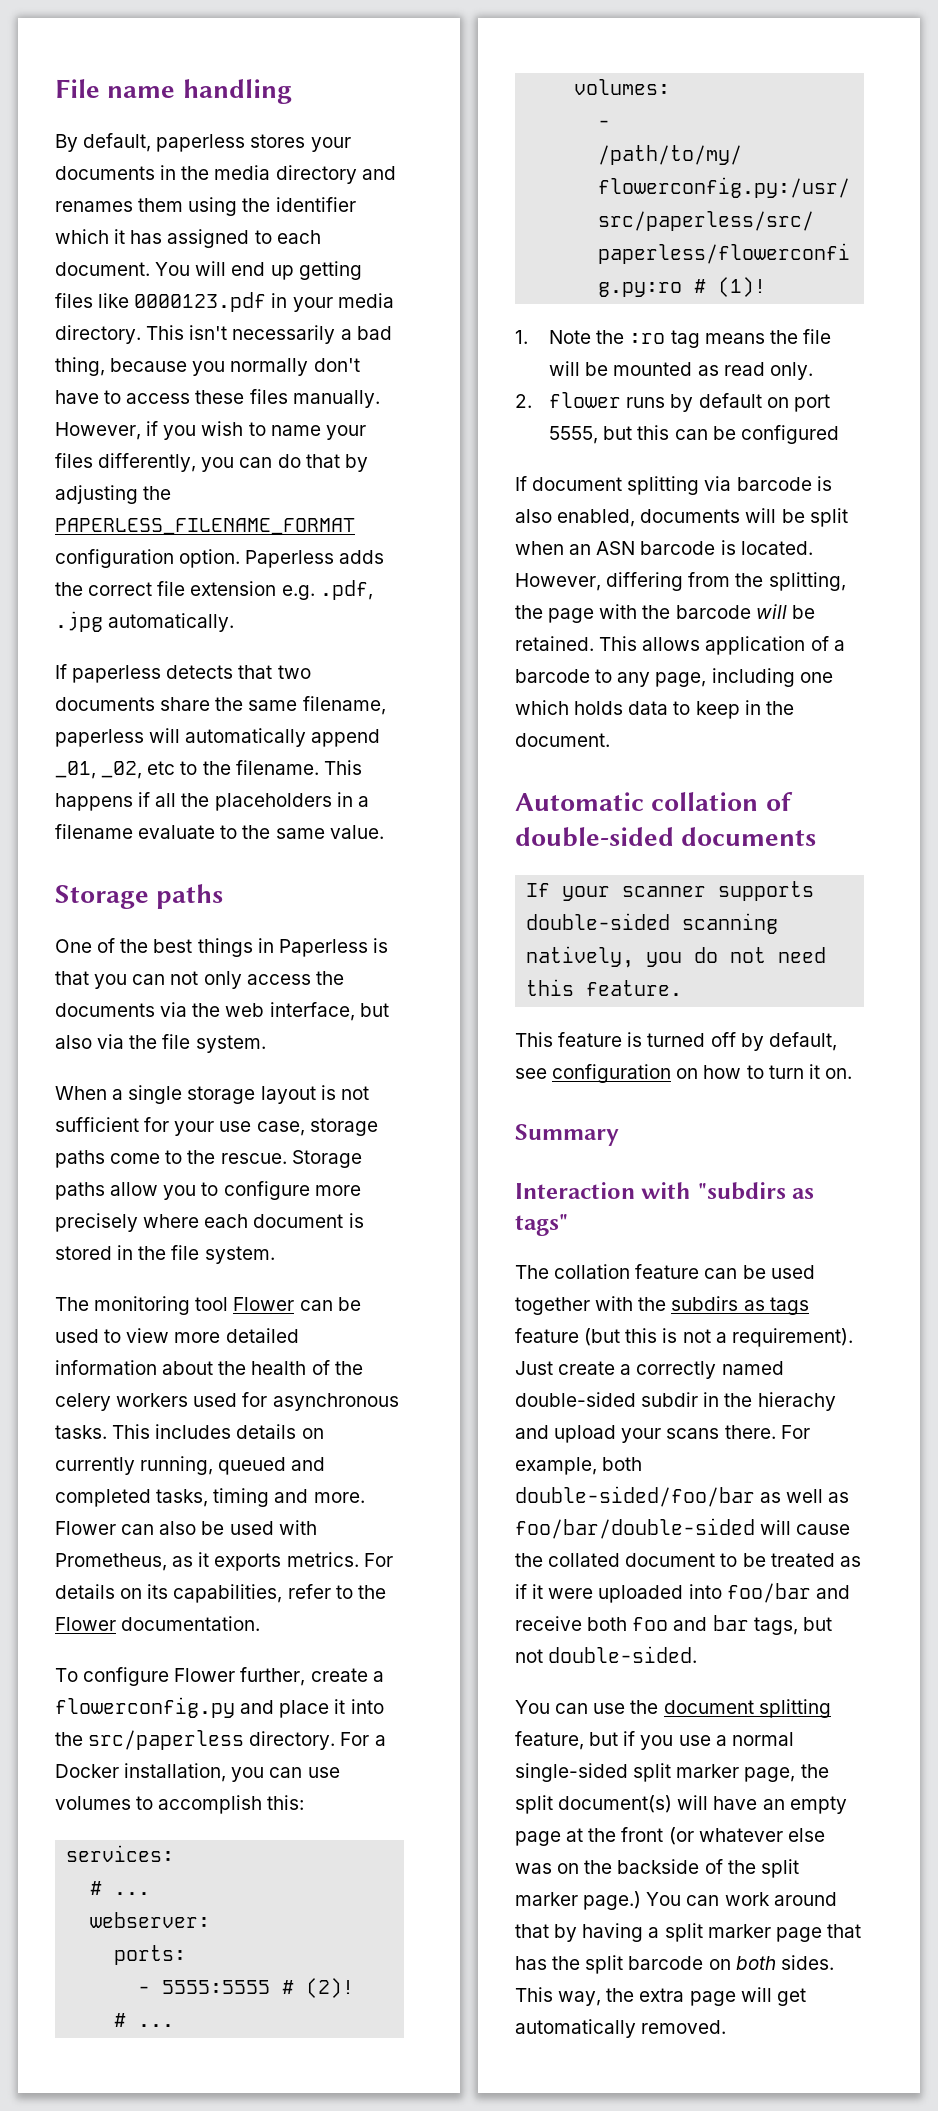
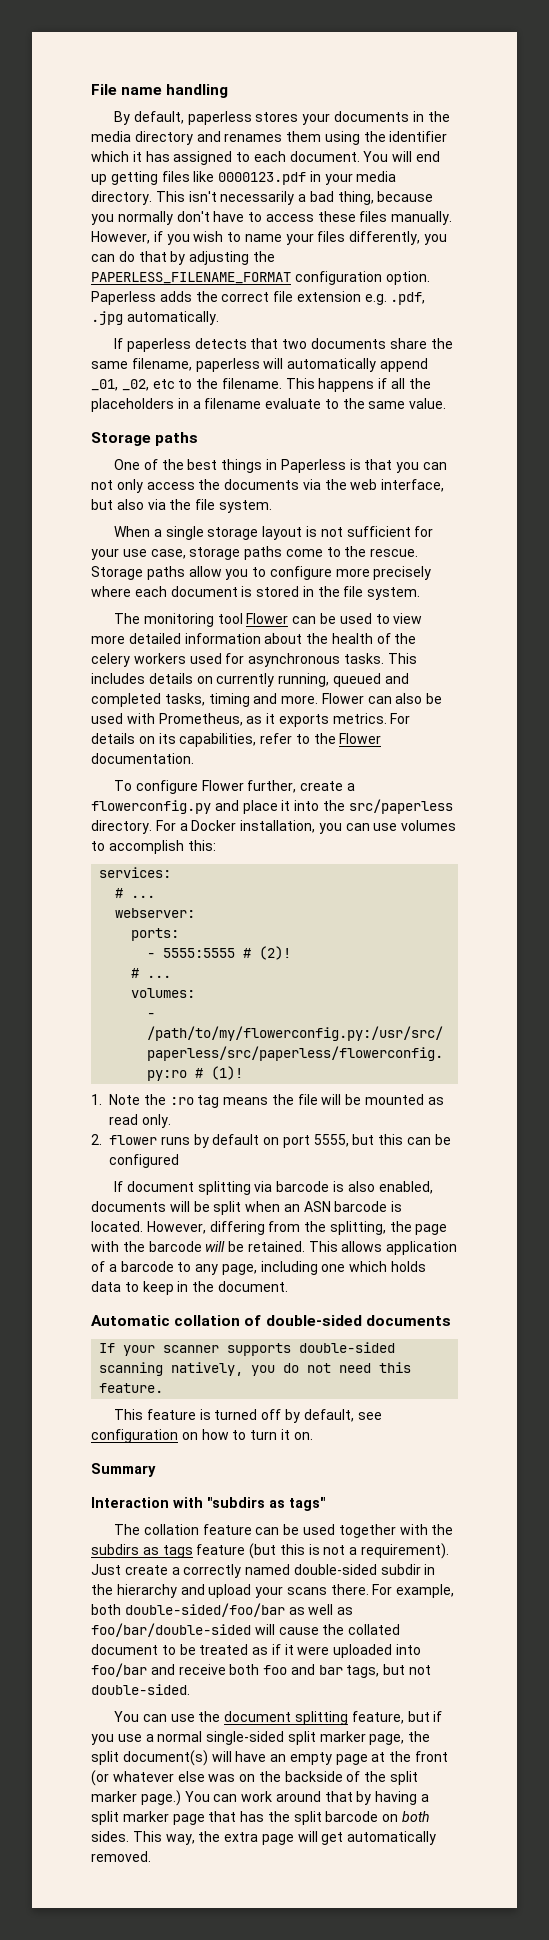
[757,1392,836,1411] hierachy -> [116,1584,177,1598] hierarchy

